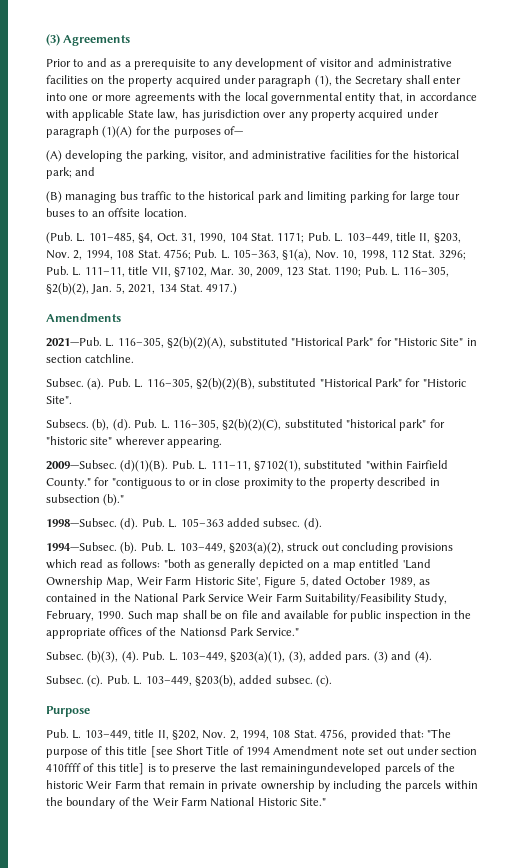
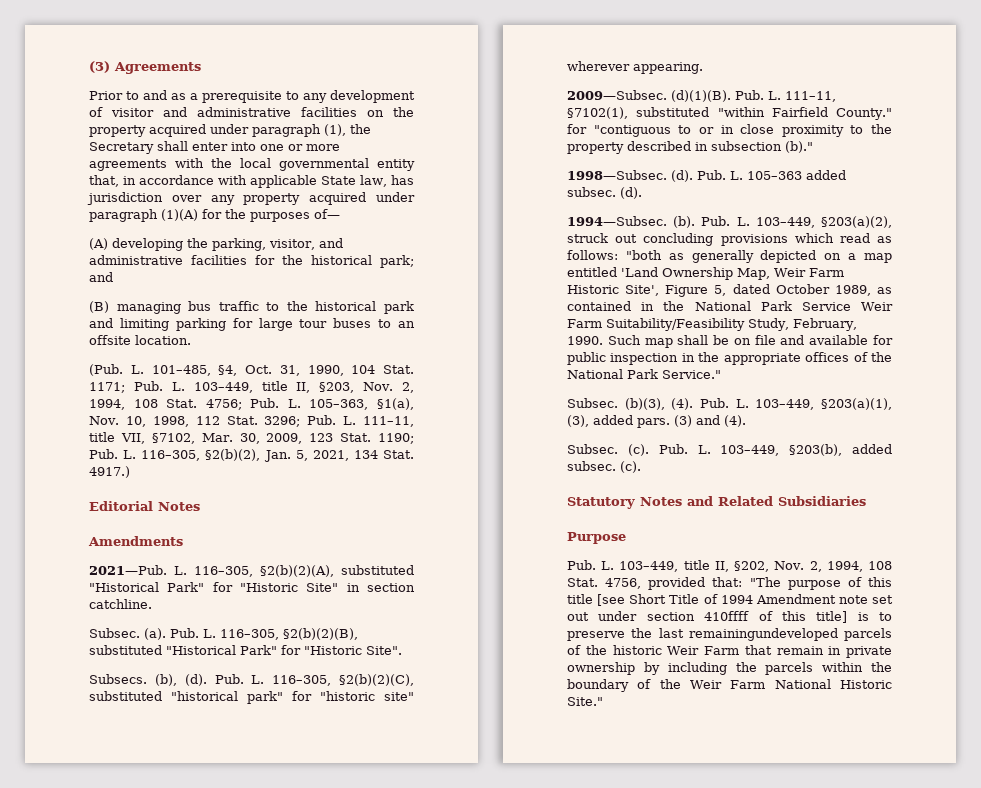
(238, 289) none -> [89,501,200,511] // Editorial Notes
[179,627,227,637] Nationsd -> [567,369,623,379] National
(332, 681) none -> [567,496,866,509] // Statutory Notes and Related Subsidiaries

